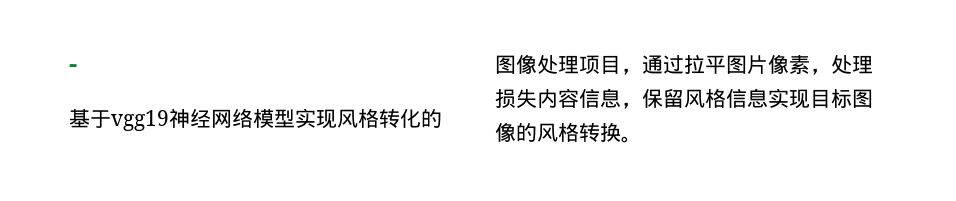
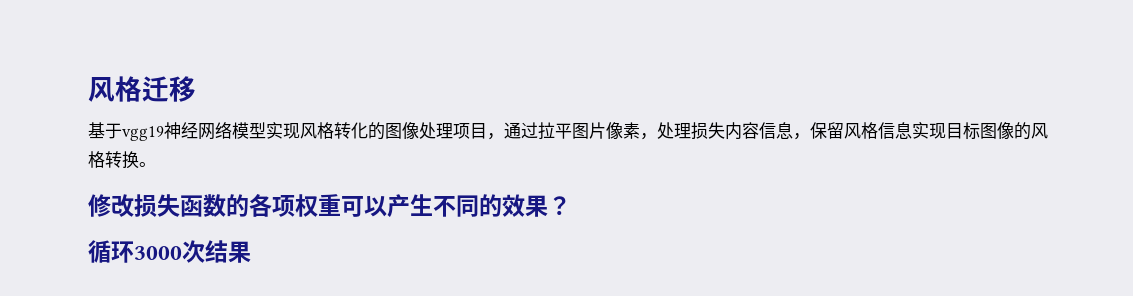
[69,64,77,73] - -> [88,76,196,102] 风格迁移
(642, 139) none -> [88,194,571,218] [88,240,251,263] // 修改损失函数的各项权重可以产生不同的效果？ // 循环3000次结果

